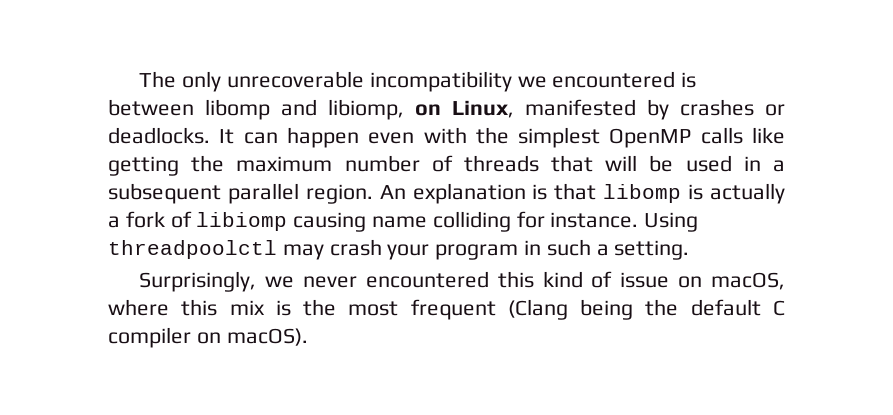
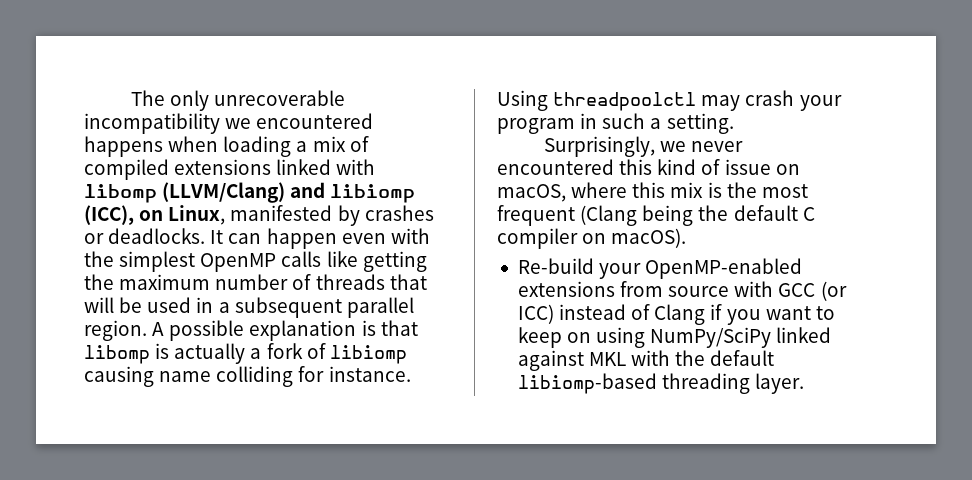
[681,72,697,88] [108,99,404,120] is between libomp and libiomp, -> [84,136,369,157] [84,159,376,180] [84,182,416,203] [84,205,134,225] happens when loading a mix of compiled extensions linked with libomp (LLVM/Clang) and libiomp (ICC),
[379,185,406,199] An -> [152,320,245,341] A possible
(308, 337) none -> [517,258,803,279] [517,281,847,301] [517,304,835,325] [517,327,832,348] [517,350,775,371] [517,373,805,394] // Re-build your OpenMP-enabled extensions from source with GCC (or ICC) instead of Clang if you want to keep on using NumPy/SciPy linked against MKL with the default libiomp-based threading layer.

